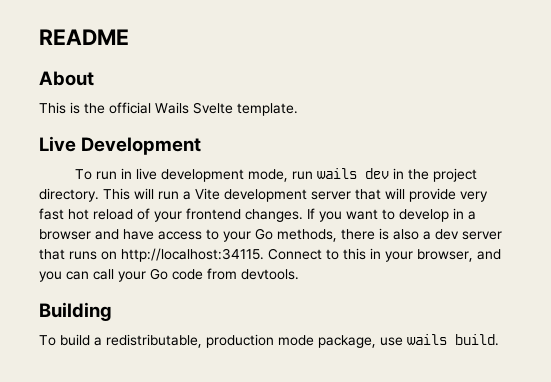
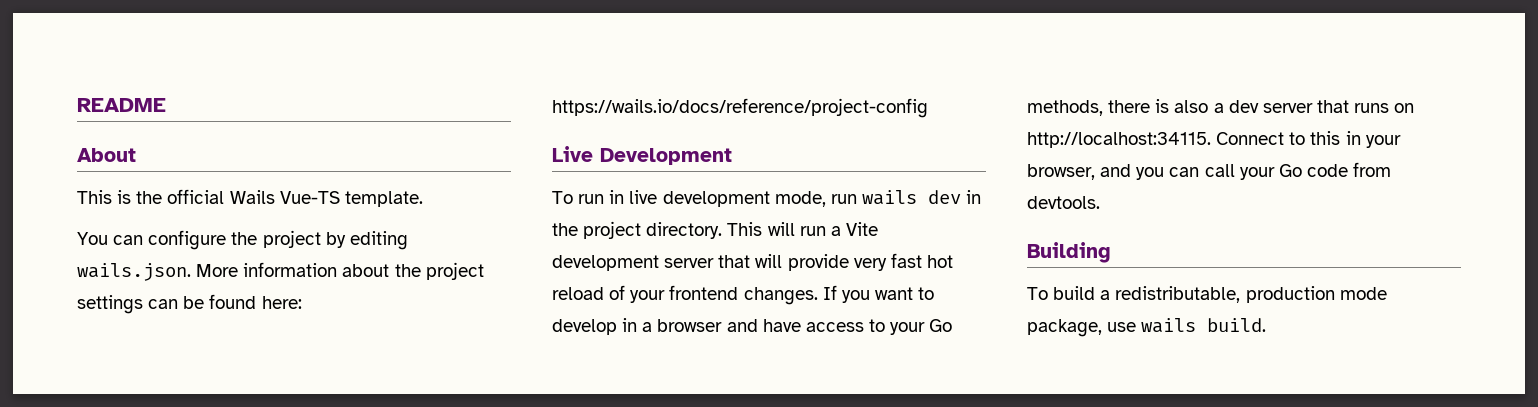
[193,102,233,114] Svelte -> [279,191,340,204] Vue-TS
(298, 109) none -> [77,230,408,250] [77,262,484,281] [77,294,302,314] [552,98,928,118] // You can configure the project by editing wails.json. More information about the project settings can be found here: https://wails.io/docs/reference/project-config

